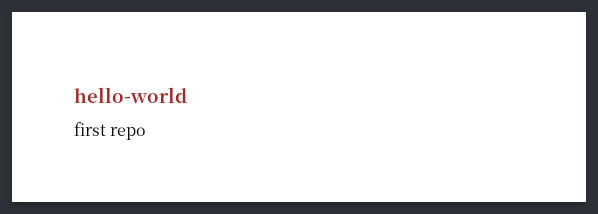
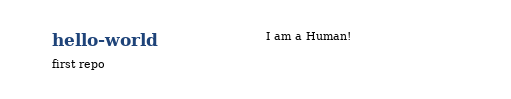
(147, 133) none -> [266,32,351,40] // I am a Human!

